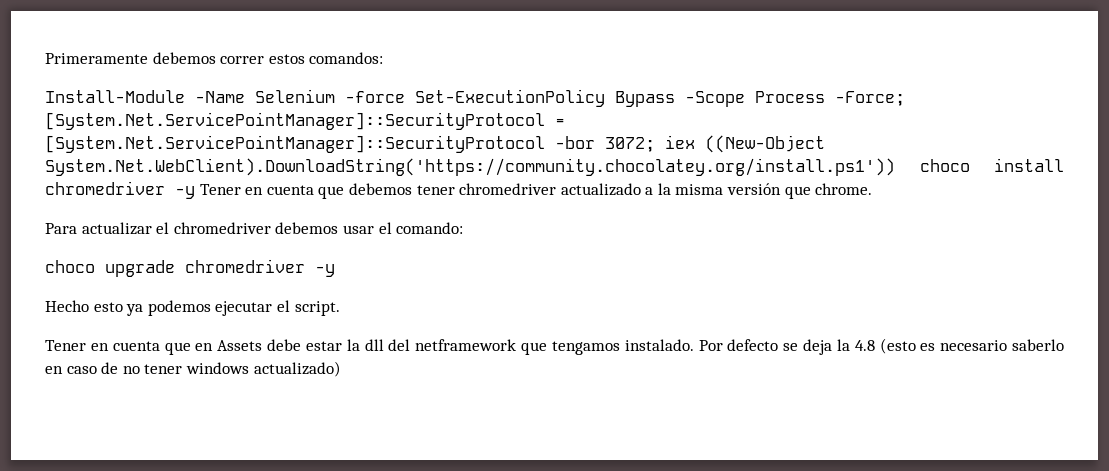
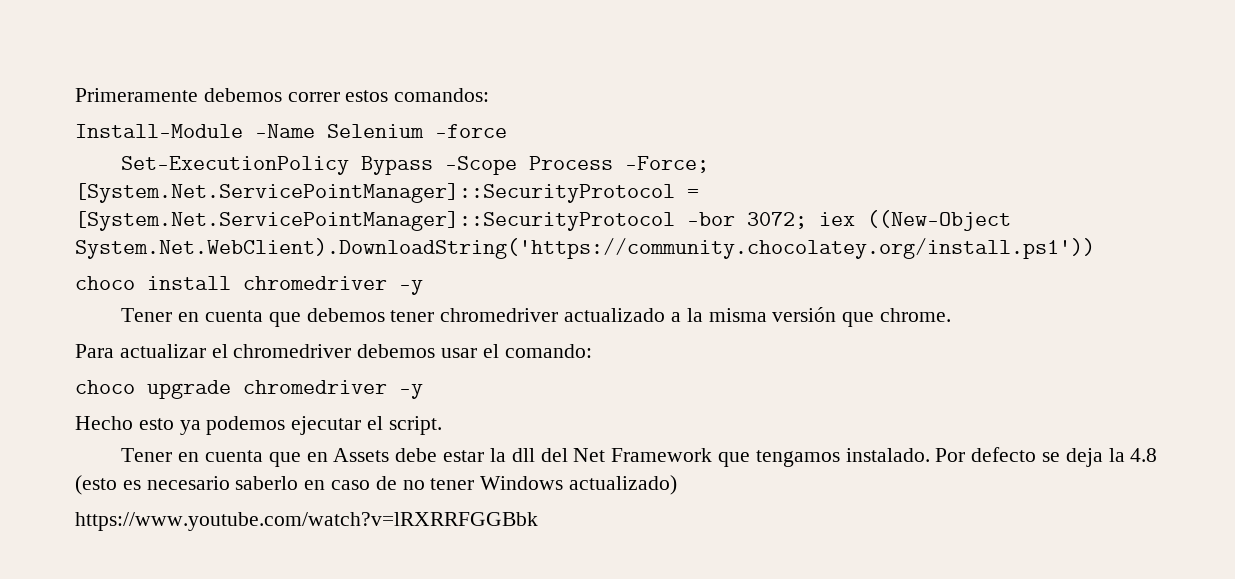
(405, 97) none -> (507, 131) //
(895, 167) none -> (1095, 248) //
(195, 192) none -> (423, 287) //
[415,339,517,351] netframework -> [573,448,713,462] Net Framework
[185,362,249,374] windows -> [480,476,564,490] Windows
(341, 369) none -> [75,512,538,531] // https://www.youtube.com/watch?v=lRXRRFGGBbk

